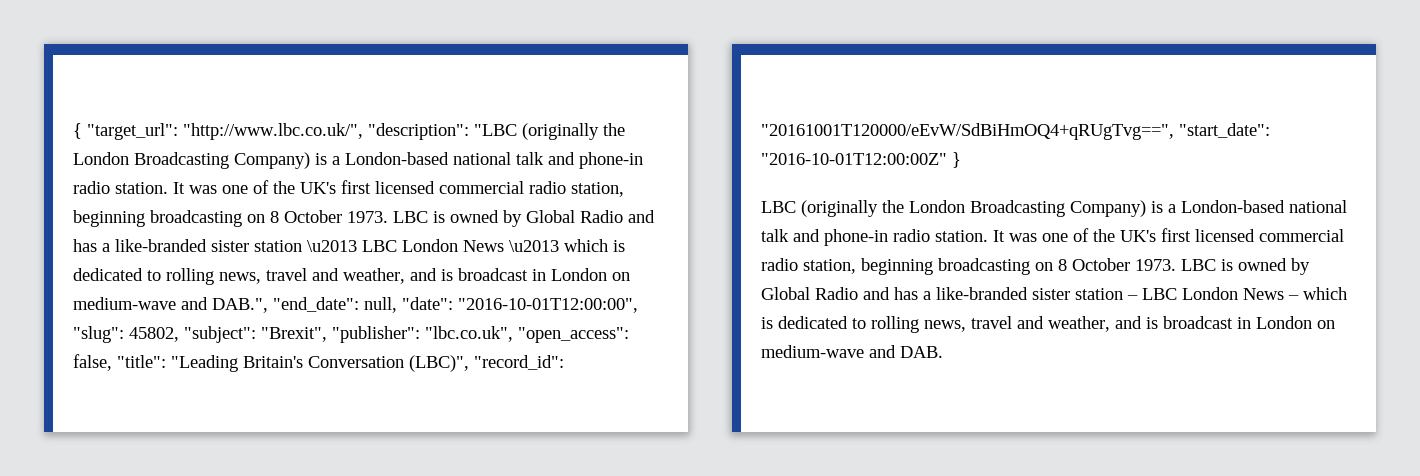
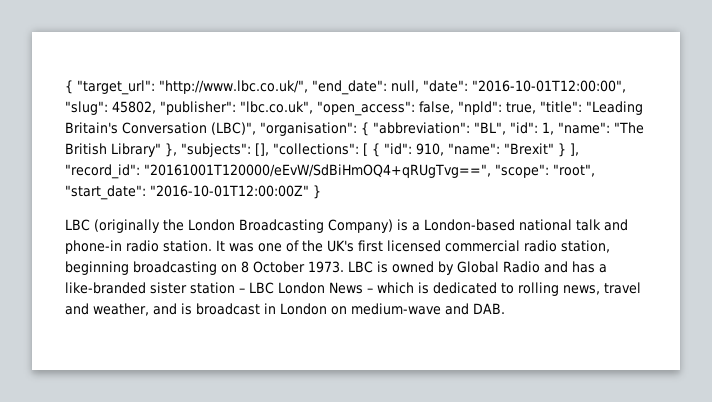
[368,123,625,140] [73,152,643,169] [73,180,624,197] [73,210,655,227] [73,239,625,252] [73,268,630,285] [73,297,268,313] "description": "LBC (originally the London Broadcasting Company) is a London-based national talk and phone-in radio station. It was one of the UK's first licensed commercial radio station, beginning broadcasting on 8 October 1973. LBC is owned by Global Radio and has a like-branded sister station \u2013 LBC London News \u2013 which is dedicated to rolling news, travel and weather, and is broadcast in London on medium-wave and DAB.", -> (308, 87) none
[184,326,327,343] "subject": "Brexit", -> (156, 107) none
(112, 362) none -> [458,101,536,115] "npld": true,
[474,355,564,370] [761,123,1174,140] "record_id": "20161001T120000/eEvW/SdBiHmOQ4+qRUgTvg==", -> [260,122,644,136] [65,143,579,157] [65,164,595,179] "organisation": { "abbreviation": "BL", "id": 1, "name": "The British Library" }, "subjects": [], "collections": [ { "id": 910, "name": "Brexit" } ], "record_id": "20161001T120000/eEvW/SdBiHmOQ4+qRUgTvg==", "scope": "root",

